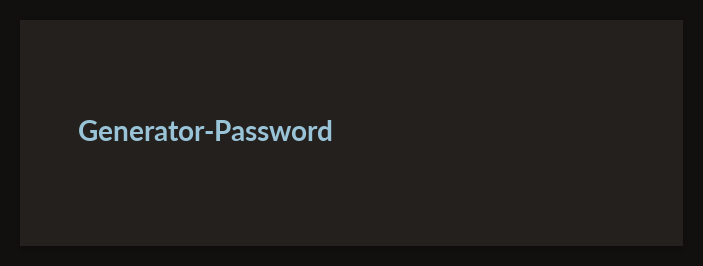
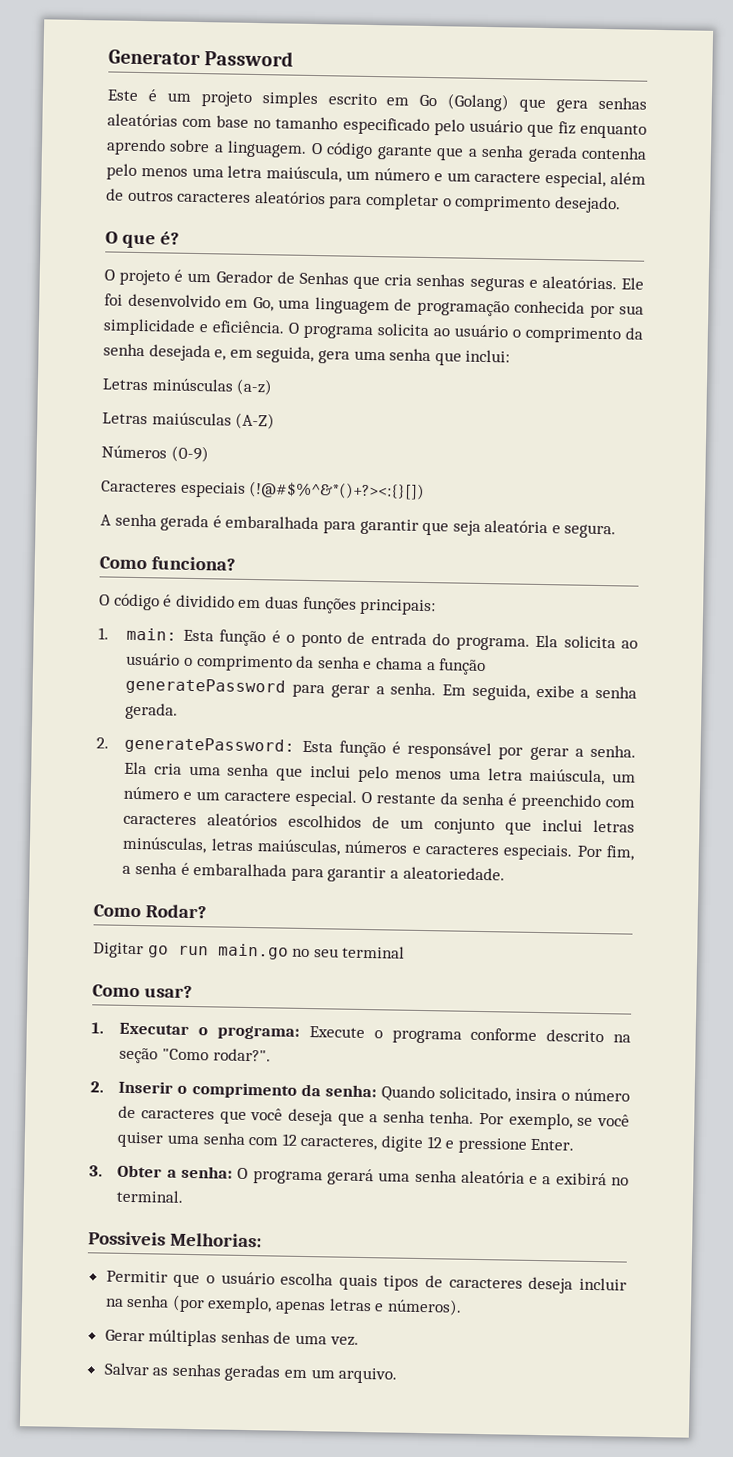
[78,120,333,141] Generator-Password -> [108,49,294,67] [107,89,648,113] [107,113,648,139] [106,138,647,163] [106,163,646,189] [106,188,621,214] [105,231,180,249] [104,269,644,292] [104,293,644,319] [103,318,643,344] [103,343,511,366] [102,378,274,396] [102,412,276,430] [101,445,209,463] [101,480,426,500] [100,513,617,539] [99,556,236,571] [99,593,437,616] [98,627,638,651] [126,652,487,676] [125,677,637,701] [125,702,179,720] [96,736,636,761] [124,761,636,786] [123,786,636,812] [123,813,635,835] [122,836,635,861] [122,862,505,883] [93,904,207,919] [93,942,406,960] [92,984,193,999] [91,1022,631,1044] [119,1047,271,1064] [90,1080,631,1103] [118,1105,631,1130] [117,1131,575,1154] [89,1164,629,1186] [116,1189,184,1203] [88,1231,262,1248] [105,1270,627,1294] [104,1294,462,1316] [104,1329,359,1347] [103,1362,398,1384] Generator Password // Este é um projeto simples escrito em Go (Golang) que gera senhas aleatórias com base no tamanho especificado pelo usuário que fiz enquanto aprendo sobre a linguagem. O código garante que a senha gerada contenha pelo menos uma letra maiúscula, um número e um caractere especial, além de outros caracteres aleatórios para completar o comprimento desejado. // O que é? // O projeto é um Gerador de Senhas que cria senhas seguras e aleatórias. Ele foi desenvolvido em Go, uma linguagem de programação conhecida por sua simplicidade e eficiência. O programa solicita ao usuário o comprimento da senha desejada e, em seguida, gera uma senha que inclui: // Letras minúsculas (a-z) // Letras maiúsculas (A-Z) // Números (0-9) // Caracteres especiais (!@#$%^&*()+?><:{}[]) // A senha gerada é embaralhada para garantir que seja aleatória e segura. // Como funciona? // O código é dividido em duas funções principais: // 1. main: Esta função é o ponto de entrada do programa. Ela solicita ao usuário o comprimento da senha e chama a função generatePassword para gerar a senha. Em seguida, exibe a senha gerada. // 2. generatePassword: Esta função é responsável por gerar a senha. Ela cria uma senha que inclui pelo menos uma letra maiúscula, um número e um caractere especial. O restante da senha é preenchido com caracteres aleatórios escolhidos de um conjunto que inclui letras minúsculas, letras maiúsculas, números e caracteres especiais. Por fim, a senha é embaralhada para garantir a aleatoriedade. // Como Rodar? // Digitar go run main.go no seu terminal // Como usar? // 1. Executar o programa: Execute o programa conforme descrito na seção "Como rodar?". // 2. Inserir o comprimento da senha: Quando solicitado, insira o número de caracteres que você deseja que a senha tenha. Por exemplo, se você quiser uma senha com 12 caracteres, digite 12 e pressione Enter. // 3. Obter a senha: O programa gerará uma senha aleatória e a exibirá no terminal. // Possiveis Melhorias: // Permitir que o usuário escolha quais tipos de caracteres deseja incluir na senha (por exemplo, apenas letras e números). // Gerar múltiplas senhas de uma vez. // Salvar as senhas geradas em um arquivo.

